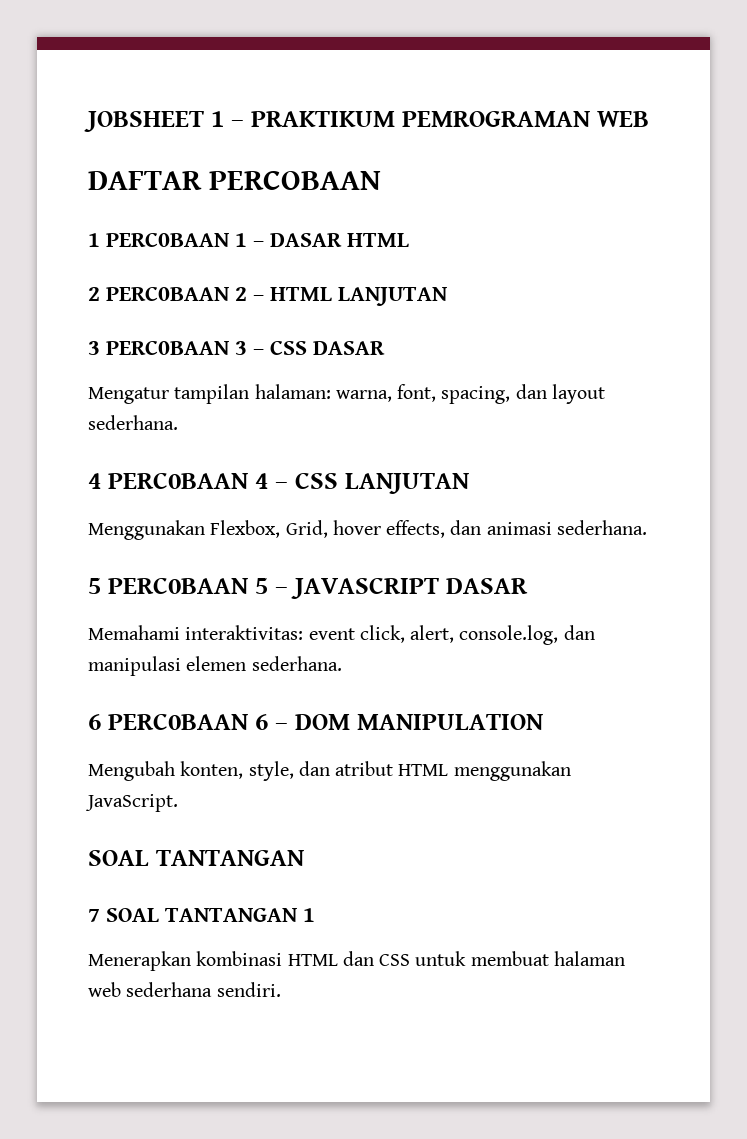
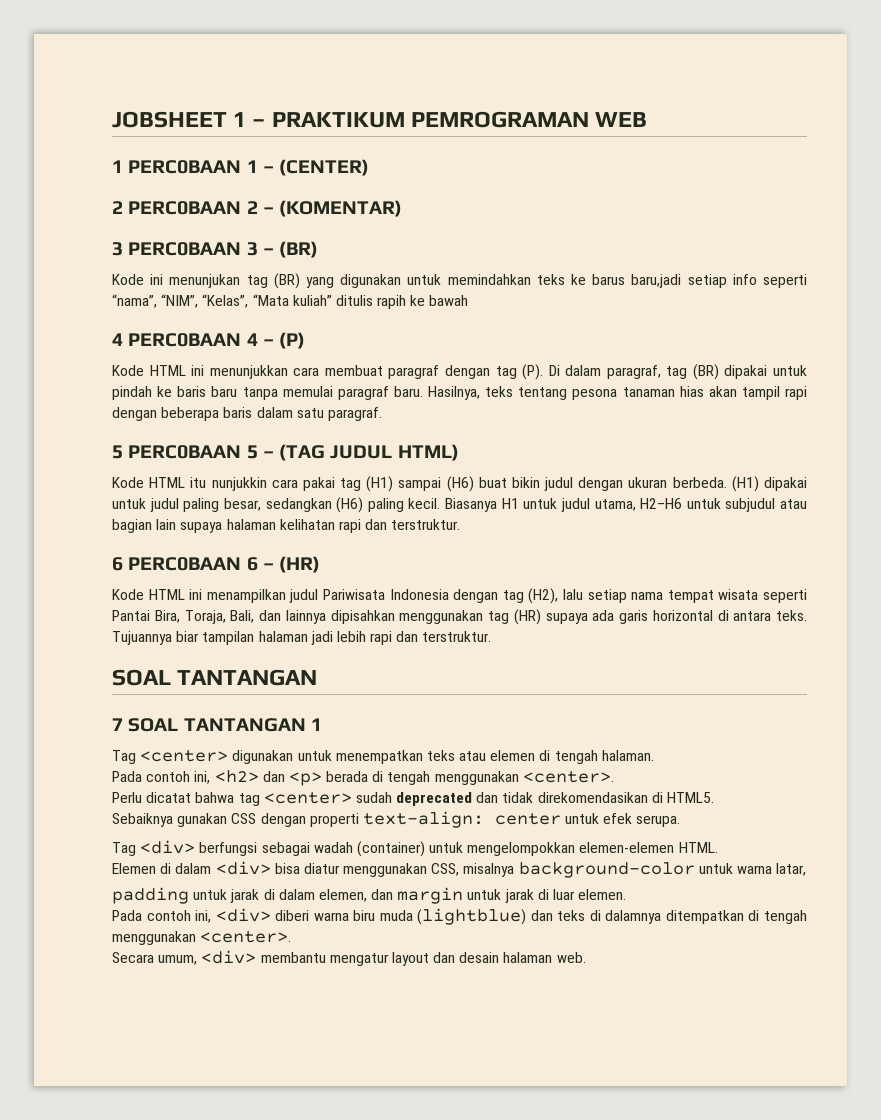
[88,170,382,190] // DAFTAR PERCOBAAN -> (648, 119) none
[270,233,410,247] DASAR HTML -> [279,159,370,176] (CENTER)
[270,287,448,306] HTML LANJUTAN -> [279,200,403,217] (KOMENTAR)
[270,340,386,355] [88,384,605,404] [88,415,178,430] [88,472,470,494] [88,520,647,540] [88,577,529,599] [88,625,595,645] [88,656,342,676] [88,713,544,730] [88,761,571,781] [85,794,178,812] CSS DASAR // Mengatur tampilan halaman: warna, font, spacing, dan layout sederhana. // 4 PERC0BAAN 4 – CSS LANJUTAN // Menggunakan Flexbox, Grid, hover effects, dan animasi sederhana. // 5 PERC0BAAN 5 – JAVASCRIPT DASAR // Memahami interaktivitas: event click, alert, console.log, dan manipulasi elemen sederhana. // 6 PERC0BAAN 6 – DOM MANIPULATION // Mengubah konten, style, dan atribut HTML menggunakan JavaScript. -> [279,241,319,258] [112,273,807,289] [112,294,469,309] [112,332,306,349] [112,364,807,380] [112,386,807,400] [112,407,382,421] [112,444,459,461] [112,476,807,492] [112,497,807,513] [112,519,461,533] [112,556,321,573] [112,588,808,604] [112,609,807,625] [112,631,492,645] (BR) // Kode ini menunjukan tag (BR) yang digunakan untuk memindahkan teks ke barus baru,jadi setiap info seperti “nama”, “NIM”, “Kelas”, “Mata kuliah” ditulis rapih ke bawah // 4 PERC0BAAN 4 – (P) // Kode HTML ini menunjukkan cara membuat paragraf dengan tag (P). Di dalam paragraf, tag (BR) dipakai untuk pindah ke baris baru tanpa memulai paragraf baru. Hasilnya, teks tentang pesona tanaman hias akan tampil rapi dengan beberapa baris dalam satu paragraf. // 5 PERC0BAAN 5 – (TAG JUDUL HTML) // Kode HTML itu nunjukkin cara pakai tag (H1) sampai (H6) buat bikin judul dengan ukuran berbeda. (H1) dipakai untuk judul paling besar, sedangkan (H6) paling kecil. Biasanya H1 untuk judul utama, H2–H6 untuk subjudul atau bagian lain supaya halaman kelihatan rapi dan terstruktur. // 6 PERC0BAAN 6 – (HR) // Kode HTML ini menampilkan judul Pariwisata Indonesia dengan tag (H2), lalu setiap nama tempat wisata seperti Pantai Bira, Toraja, Bali, dan lainnya dipisahkan menggunakan tag (HR) supaya ada garis horizontal di antara teks. Tujuannya biar tampilan halaman jadi lebih rapi dan terstruktur.
[88,951,625,971] [88,982,281,997] Menerapkan kombinasi HTML dan CSS untuk membuat halaman web sederhana sendiri. -> [112,750,654,764] [112,770,614,786] [112,792,715,806] [112,811,681,828] [112,840,718,857] [112,861,807,878] [112,887,627,904] [112,908,807,925] [112,931,292,945] [112,950,586,966] Tag <center> digunakan untuk menempatkan teks atau elemen di tengah halaman. // Pada contoh ini, <h2> dan <p> berada di tengah menggunakan <center>. // Perlu dicatat bahwa tag <center> sudah deprecated dan tidak direkomendasikan di HTML5. // Sebaiknya gunakan CSS dengan properti text-align: center untuk efek serupa. // Tag <div> berfungsi sebagai wadah (container) untuk mengelompokkan elemen-elemen HTML. // Elemen di dalam <div> bisa diatur menggunakan CSS, misalnya background-color untuk warna latar, // padding untuk jarak di dalam elemen, dan margin untuk jarak di luar elemen. // Pada contoh ini, <div> diberi warna biru muda (lightblue) dan teks di dalamnya ditempatkan di tengah menggunakan <center>. // Secara umum, <div> membantu mengatur layout dan desain halaman web.

